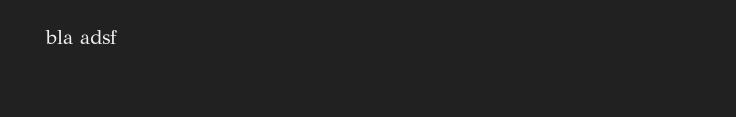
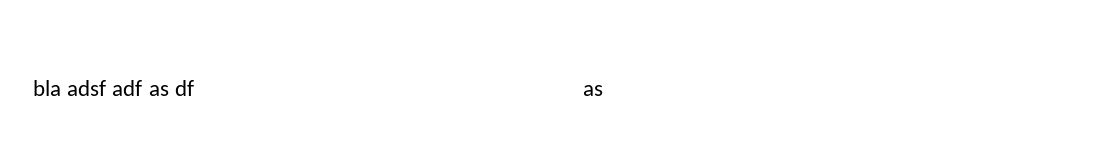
(117, 37) none -> [112,80,194,96] [583,85,603,96] adf as df // as

